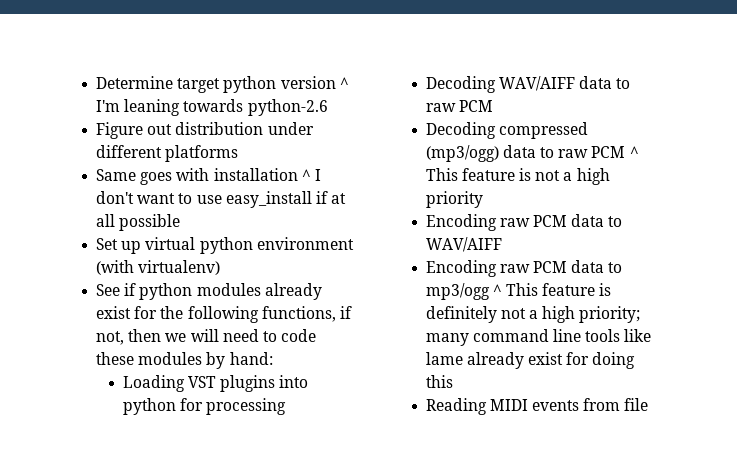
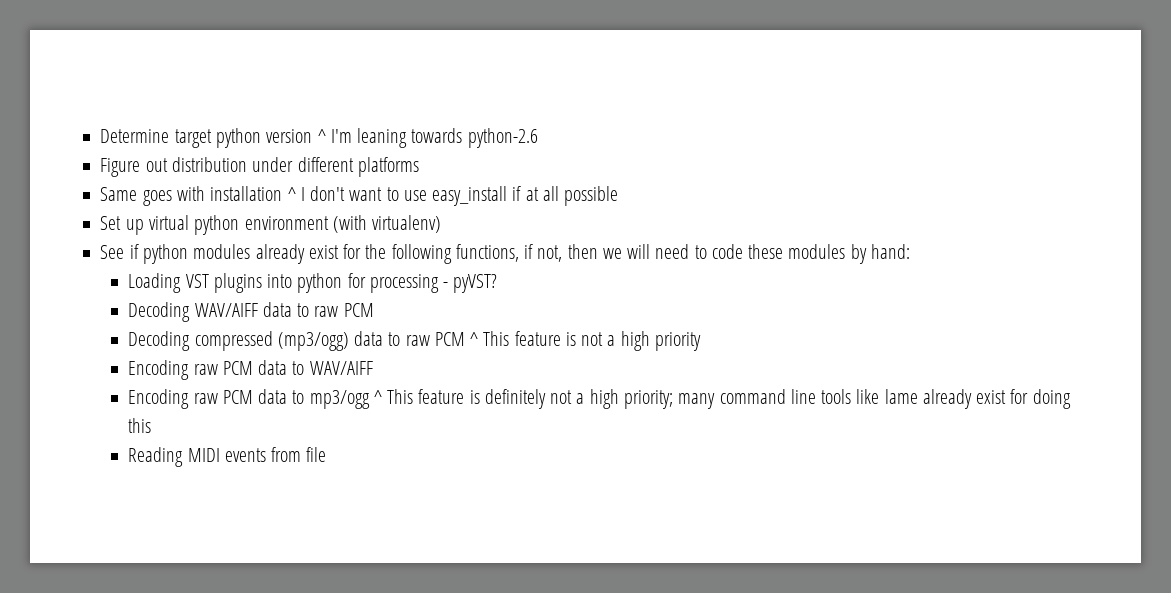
(287, 406) none -> [443,274,498,293] - pyVST?

